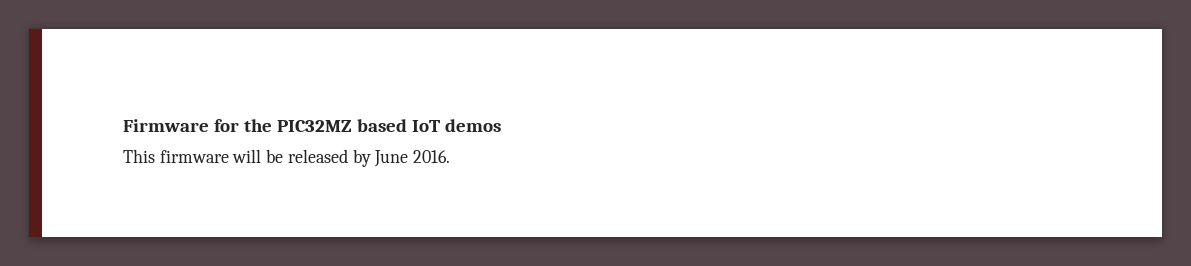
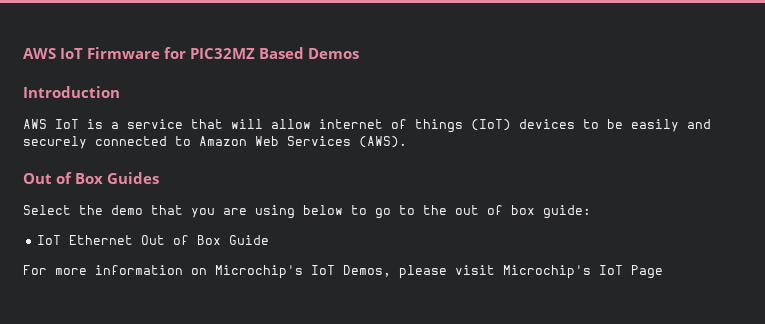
[123,119,501,132] [123,149,451,167] Firmware for the PIC32MZ based IoT demos // This firmware will be released by June 2016. -> [23,47,360,59] [23,86,120,98] [23,119,711,133] [23,136,407,149] [23,172,160,184] [23,205,591,219] [36,235,269,245] [23,265,663,279] AWS IoT Firmware for PIC32MZ Based Demos // Introduction // AWS IoT is a service that will allow internet of things (IoT) devices to be easily and securely connected to Amazon Web Services (AWS). // Out of Box Guides // Select the demo that you are using below to go to the out of box guide: // IoT Ethernet Out of Box Guide // For more information on Microchip's IoT Demos, please visit Microchip's IoT Page

